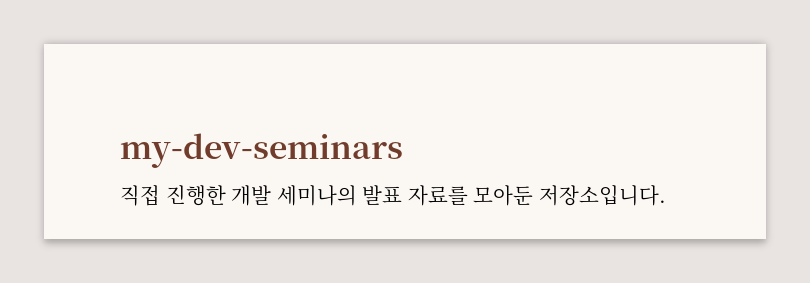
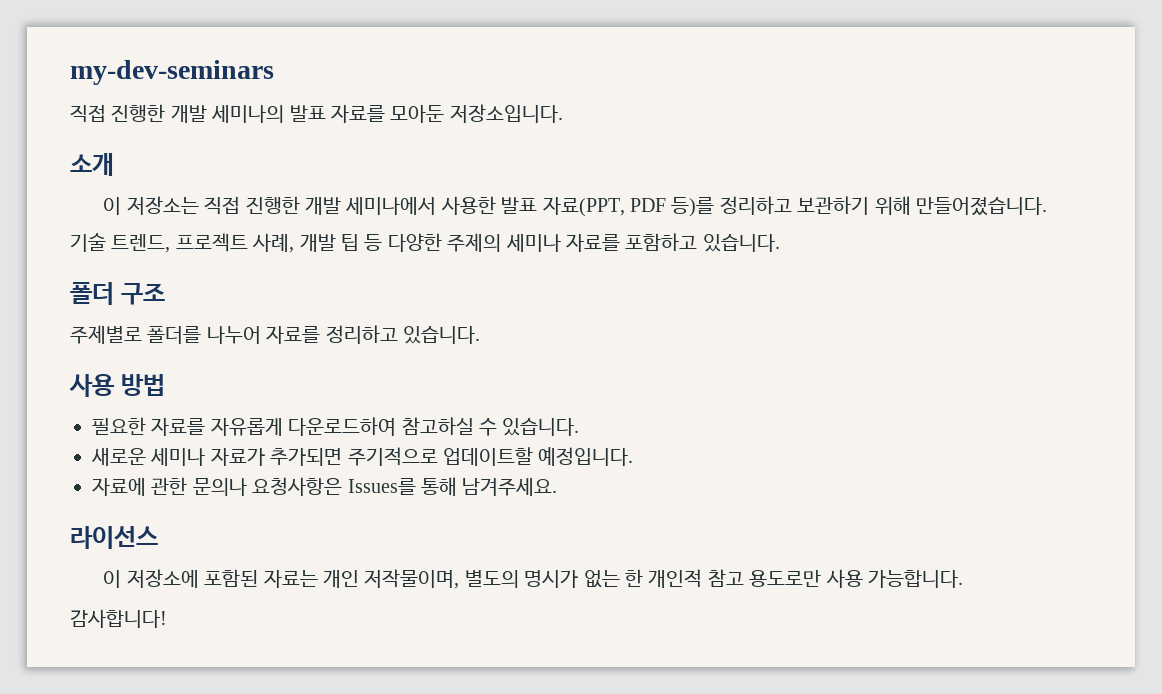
(666, 195) none -> [70,153,114,176] [103,196,1047,217] [70,233,780,253] [70,282,165,305] [70,325,480,344] [69,374,165,397] [92,417,580,436] [91,447,634,466] [92,477,558,496] [70,526,158,549] [103,569,963,589] [70,609,167,628] // 소개 // 이 저장소는 직접 진행한 개발 세미나에서 사용한 발표 자료(PPT, PDF 등)를 정리하고 보관하기 위해 만들어졌습니다. // 기술 트렌드, 프로젝트 사례, 개발 팁 등 다양한 주제의 세미나 자료를 포함하고 있습니다. // 폴더 구조 // 주제별로 폴더를 나누어 자료를 정리하고 있습니다. // 사용 방법 // 필요한 자료를 자유롭게 다운로드하여 참고하실 수 있습니다. // 새로운 세미나 자료가 추가되면 주기적으로 업데이트할 예정입니다. // 자료에 관한 문의나 요청사항은 Issues를 통해 남겨주세요. // 라이선스 // 이 저장소에 포함된 자료는 개인 저작물이며, 별도의 명시가 없는 한 개인적 참고 용도로만 사용 가능합니다. // 감사합니다!

